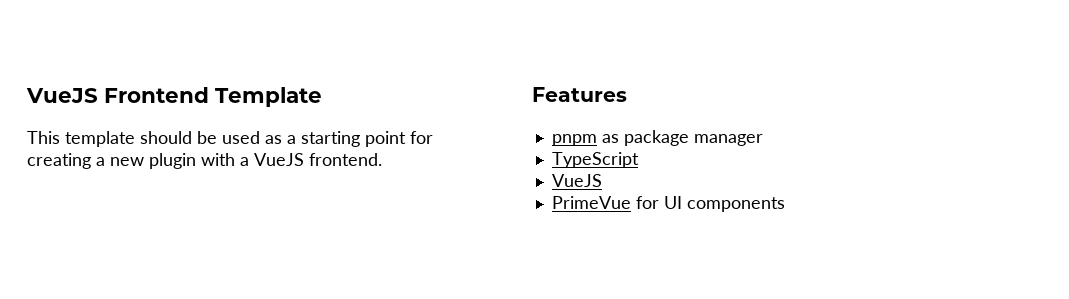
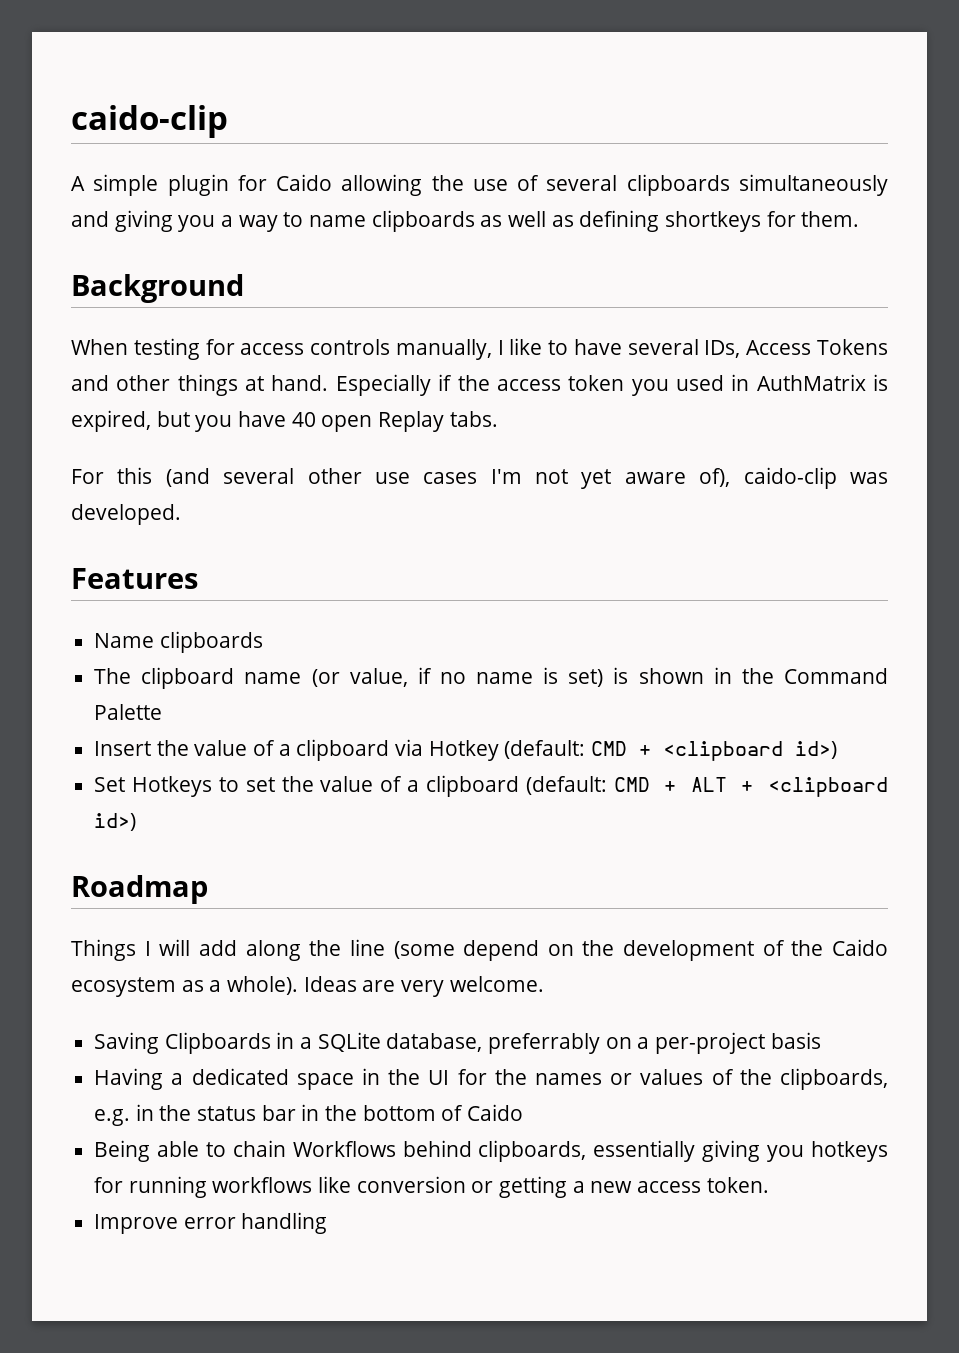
[26,87,322,107] [27,131,433,147] [27,153,382,169] [532,87,627,102] [551,130,763,146] [551,152,639,168] [551,174,602,187] [551,196,785,212] VueJS Frontend Template // This template should be used as a starting point for creating a new plugin with a VueJS frontend. // Features // pnpm as package manager // TypeScript // VueJS // PrimeVue for UI components -> [71,105,228,138] [71,174,888,196] [71,210,860,232] [71,274,244,303] [71,338,889,360] [71,374,888,396] [71,410,498,432] [71,467,888,489] [71,504,181,525] [71,568,198,589] [94,631,263,653] [94,667,888,689] [94,704,163,720] [94,739,838,761] [94,775,889,797] [94,813,137,831] [71,875,208,904] [71,939,888,961] [71,976,544,997] [94,1032,821,1054] [94,1068,888,1090] [94,1104,524,1126] [94,1140,888,1162] [94,1176,769,1198] [94,1212,328,1234] caido-clip // A simple plugin for Caido allowing the use of several clipboards simultaneously and giving you a way to name clipboards as well as defining shortkeys for them. // Background // When testing for access controls manually, I like to have several IDs, Access Tokens and other things at hand. Especially if the access token you used in AuthMatrix is expired, but you have 40 open Replay tabs. // For this (and several other use cases I'm not yet aware of), caido-clip was developed. // Features // Name clipboards // The clipboard name (or value, if no name is set) is shown in the Command Palette // Insert the value of a clipboard via Hotkey (default: CMD + <clipboard id>) // Set Hotkeys to set the value of a clipboard (default: CMD + ALT + <clipboard id>) // Roadmap // Things I will add along the line (some depend on the development of the Caido ecosystem as a whole). Ideas are very welcome. // Saving Clipboards in a SQLite database, preferrably on a per-project basis // Having a dedicated space in the UI for the names or values of the clipboards, e.g. in the status bar in the bottom of Caido // Being able to chain Workflows behind clipboards, essentially giving you hotkeys for running workflows like conversion or getting a new access token. // Improve error handling

